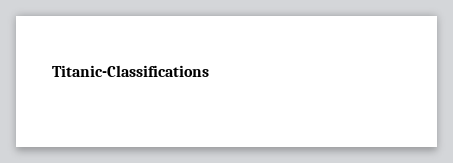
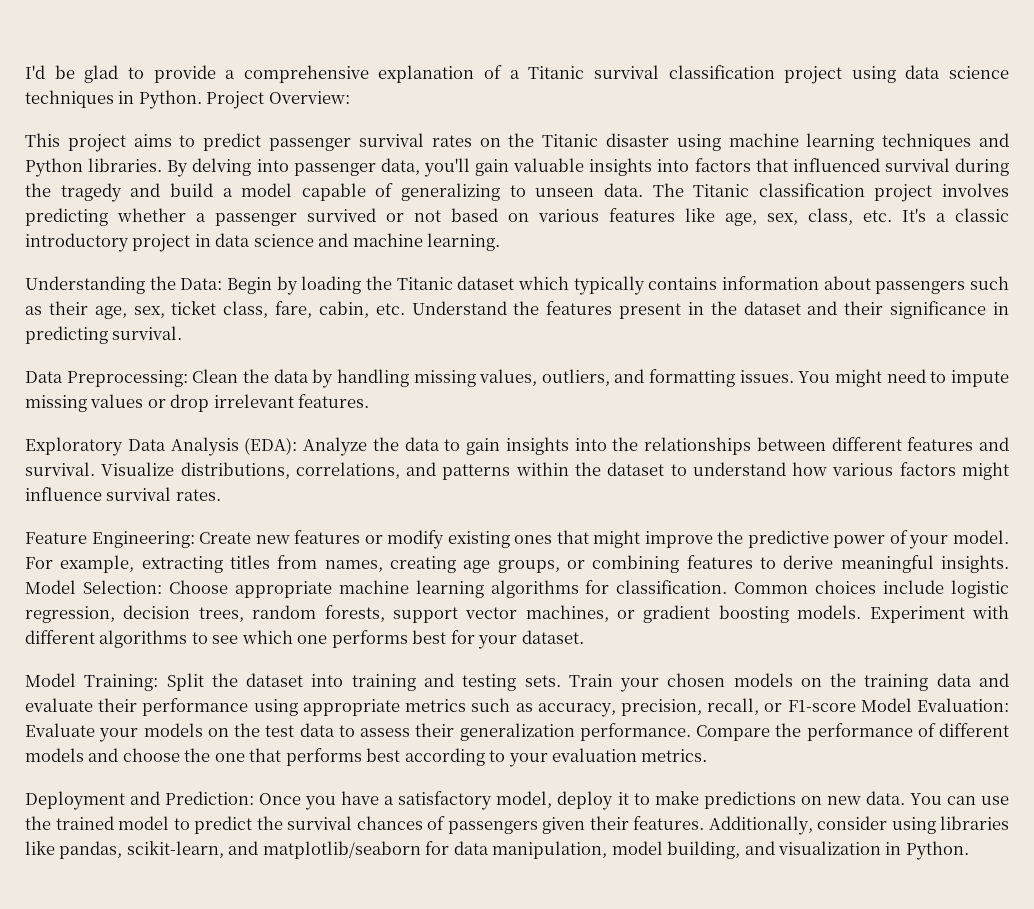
[52,65,209,77] Titanic-Classifications -> [25,65,1009,84] [25,90,350,109] [25,133,1009,152] [25,158,1009,177] [25,183,1009,202] [25,208,1009,226] [25,233,501,252] [25,276,1009,295] [25,301,1010,319] [25,326,183,344] [25,369,1009,388] [25,394,370,412] [25,437,1009,456] [25,462,1010,480] [25,487,221,501] [25,530,1009,549] [25,555,1010,573] [25,580,1009,598] [25,605,1009,623] [25,630,584,649] [25,673,1010,692] [25,698,1009,717] [25,723,1009,742] [25,748,708,767] [25,791,1010,810] [25,816,1009,835] [25,841,969,860] I'd be glad to provide a comprehensive explanation of a Titanic survival classification project using data science techniques in Python. Project Overview: // This project aims to predict passenger survival rates on the Titanic disaster using machine learning techniques and Python libraries. By delving into passenger data, you'll gain valuable insights into factors that influenced survival during the tragedy and build a model capable of generalizing to unseen data. The Titanic classification project involves predicting whether a passenger survived or not based on various features like age, sex, class, etc. It's a classic introductory project in data science and machine learning. // Understanding the Data: Begin by loading the Titanic dataset which typically contains information about passengers such as their age, sex, ticket class, fare, cabin, etc. Understand the features present in the dataset and their significance in predicting survival. // Data Preprocessing: Clean the data by handling missing values, outliers, and formatting issues. You might need to impute missing values or drop irrelevant features. // Exploratory Data Analysis (EDA): Analyze the data to gain insights into the relationships between different features and survival. Visualize distributions, correlations, and patterns within the dataset to understand how various factors might influence survival rates. // Feature Engineering: Create new features or modify existing ones that might improve the predictive power of your model. For example, extracting titles from names, creating age groups, or combining features to derive meaningful insights. Model Selection: Choose appropriate machine learning algorithms for classification. Common choices include logistic regression, decision trees, random forests, support vector machines, or gradient boosting models. Experiment with different algorithms to see which one performs best for your dataset. // Model Training: Split the dataset into training and testing sets. Train your chosen models on the training data and evaluate their performance using appropriate metrics such as accuracy, precision, recall, or F1-score Model Evaluation: Evaluate your models on the test data to assess their generalization performance. Compare the performance of different models and choose the one that performs best according to your evaluation metrics. // Deployment and Prediction: Once you have a satisfactory model, deploy it to make predictions on new data. You can use the trained model to predict the survival chances of passengers given their features. Additionally, consider using libraries like pandas, scikit-learn, and matplotlib/seaborn for data manipulation, model building, and visualization in Python.

